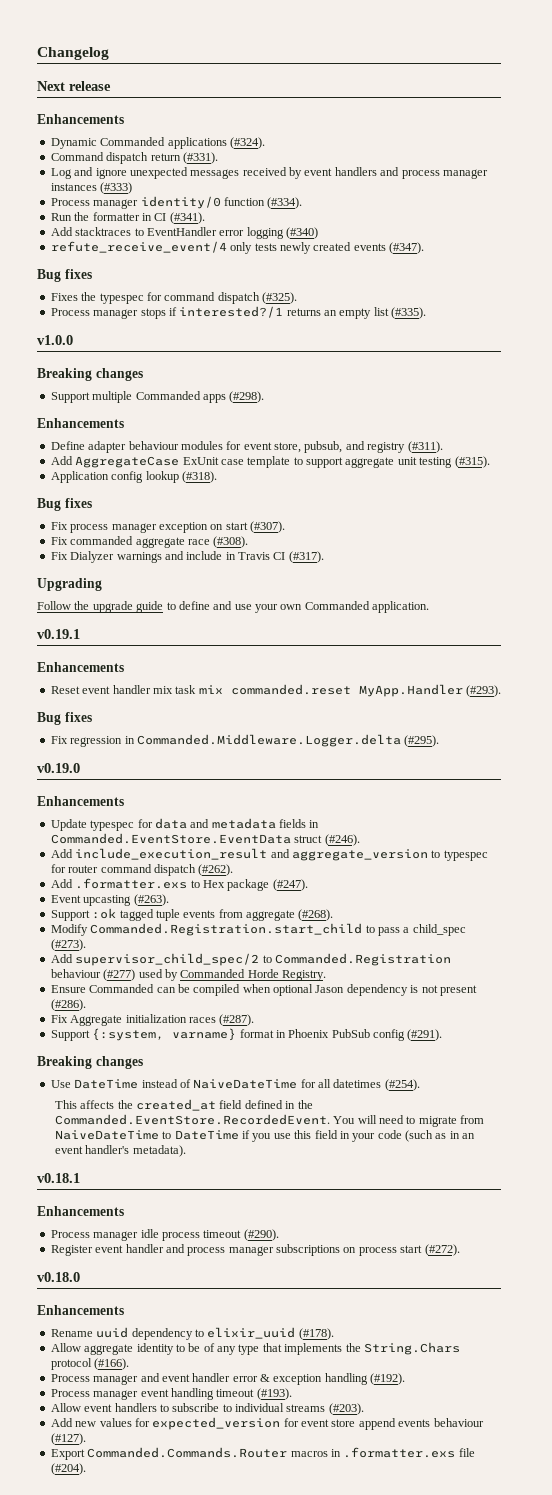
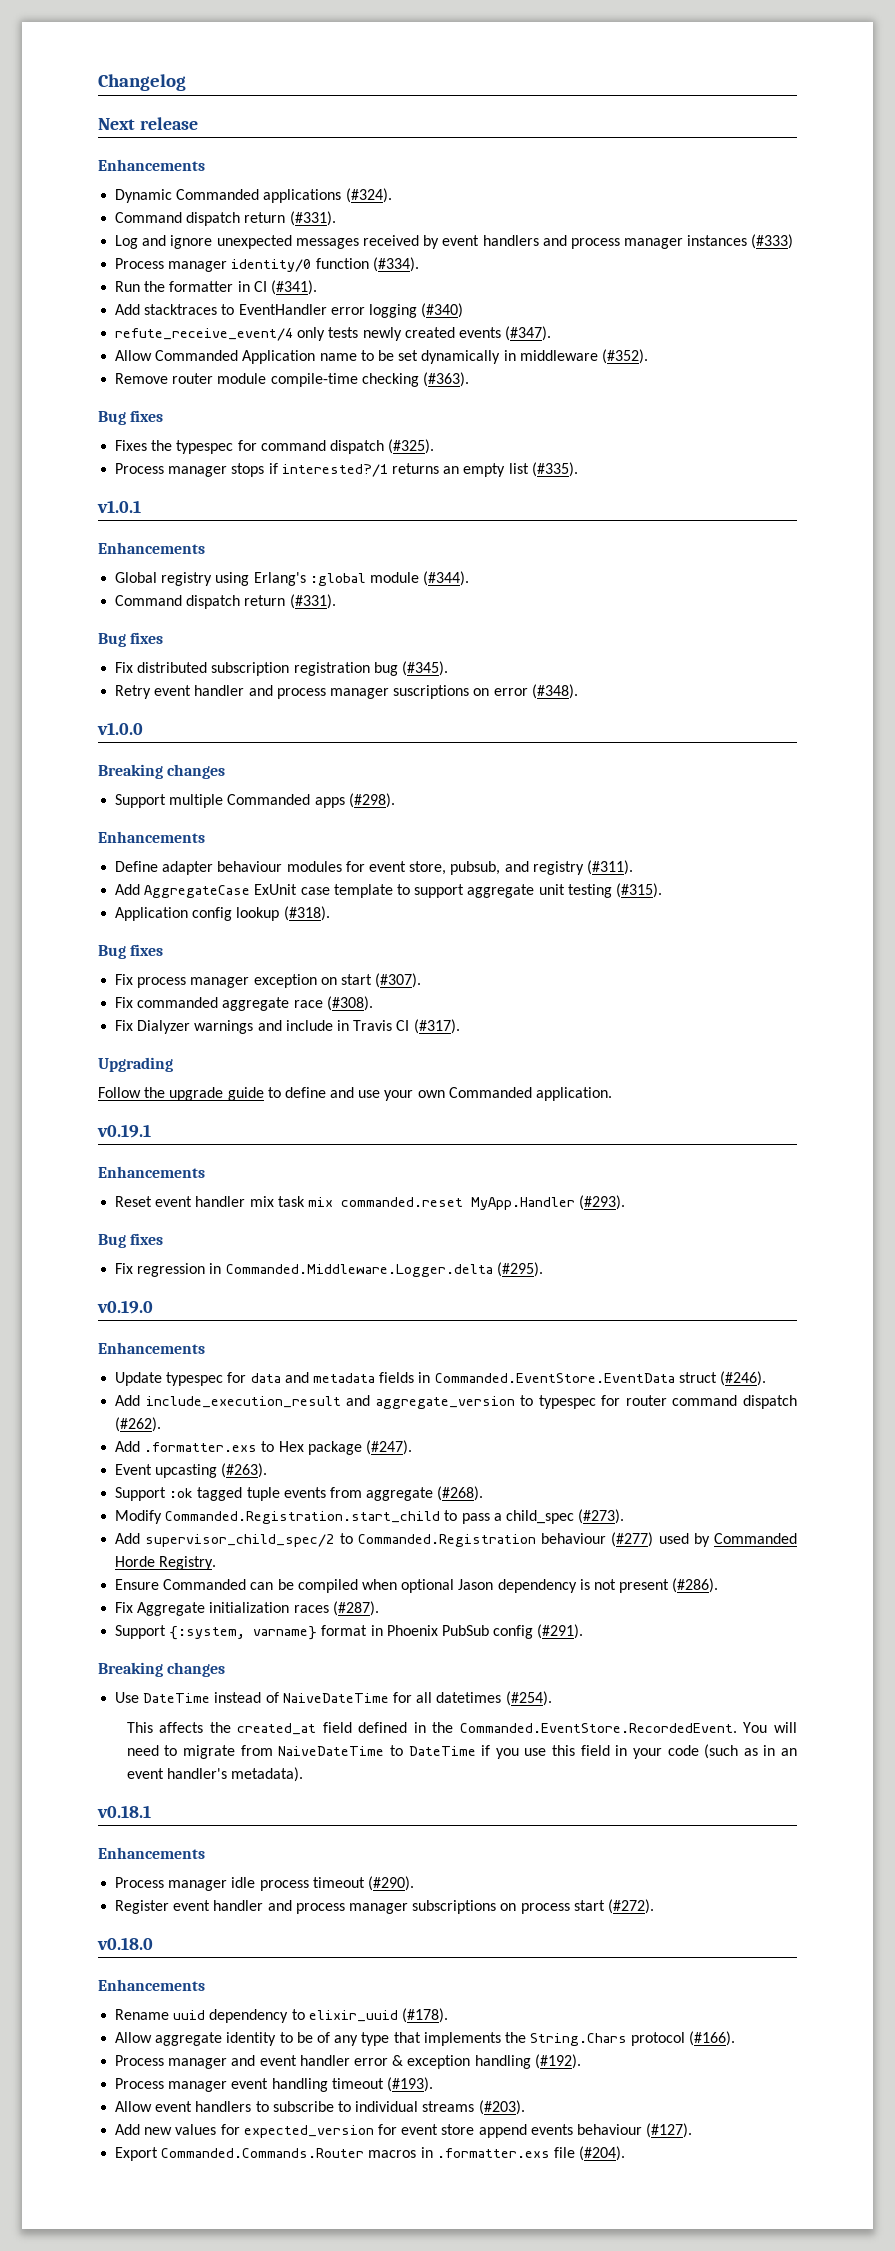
(424, 248) none -> [115,349,648,364] [115,372,469,387] // Allow Commanded Application name to be set dynamically in middleware (#352). // Remove router module compile-time checking (#363).
(427, 313) none -> [97,500,141,513] [98,542,205,554] [115,571,470,586] [115,594,336,609] [98,632,164,647] [115,661,448,676] [115,684,578,699] // v1.0.1 // Enhancements // Global registry using Erlang's :global module (#344). // Command dispatch return (#331). // Bug fixes // Fix distributed subscription registration bug (#345). // Retry event handler and process manager suscriptions on error (#348).

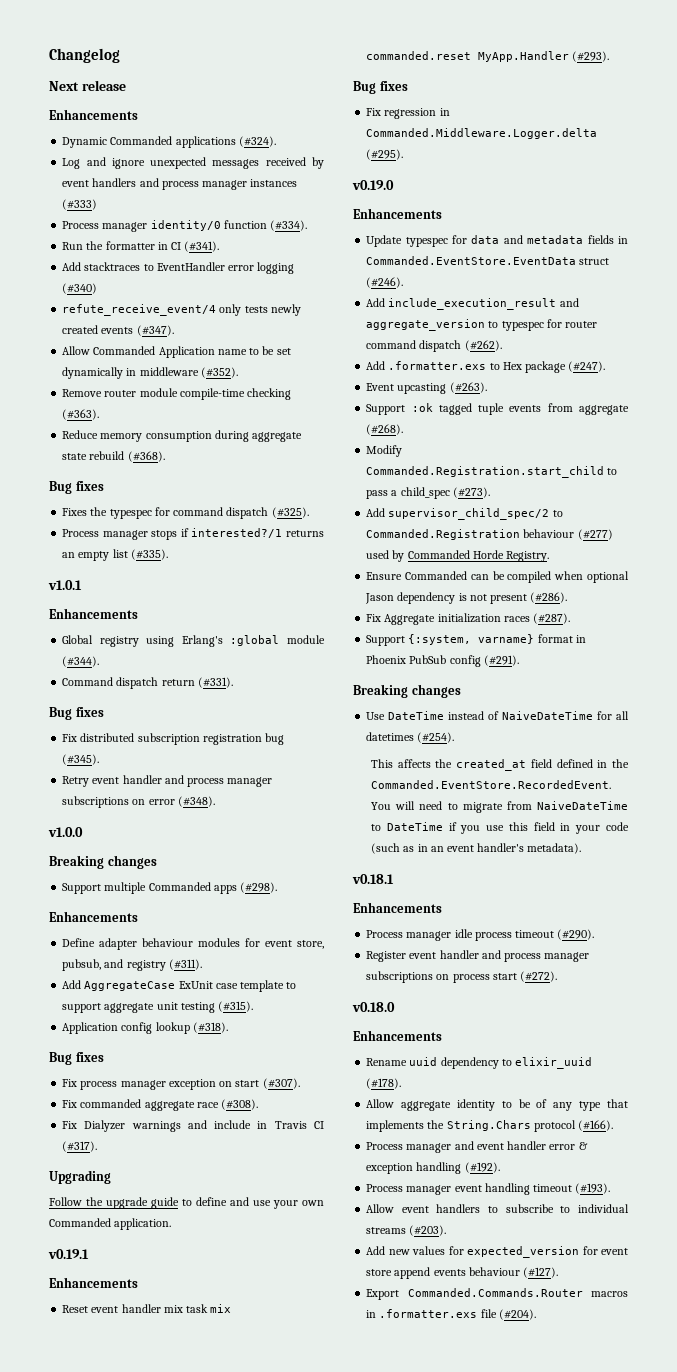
[115,211,336,226] // Command dispatch return (#331). -> (276, 141) none
(469, 379) none -> [62,430,303,442] [62,451,165,462] // Reduce memory consumption during aggregate state rebuild (#368).
[393,685,470,699] suscriptions -> [62,796,130,808] subscriptions

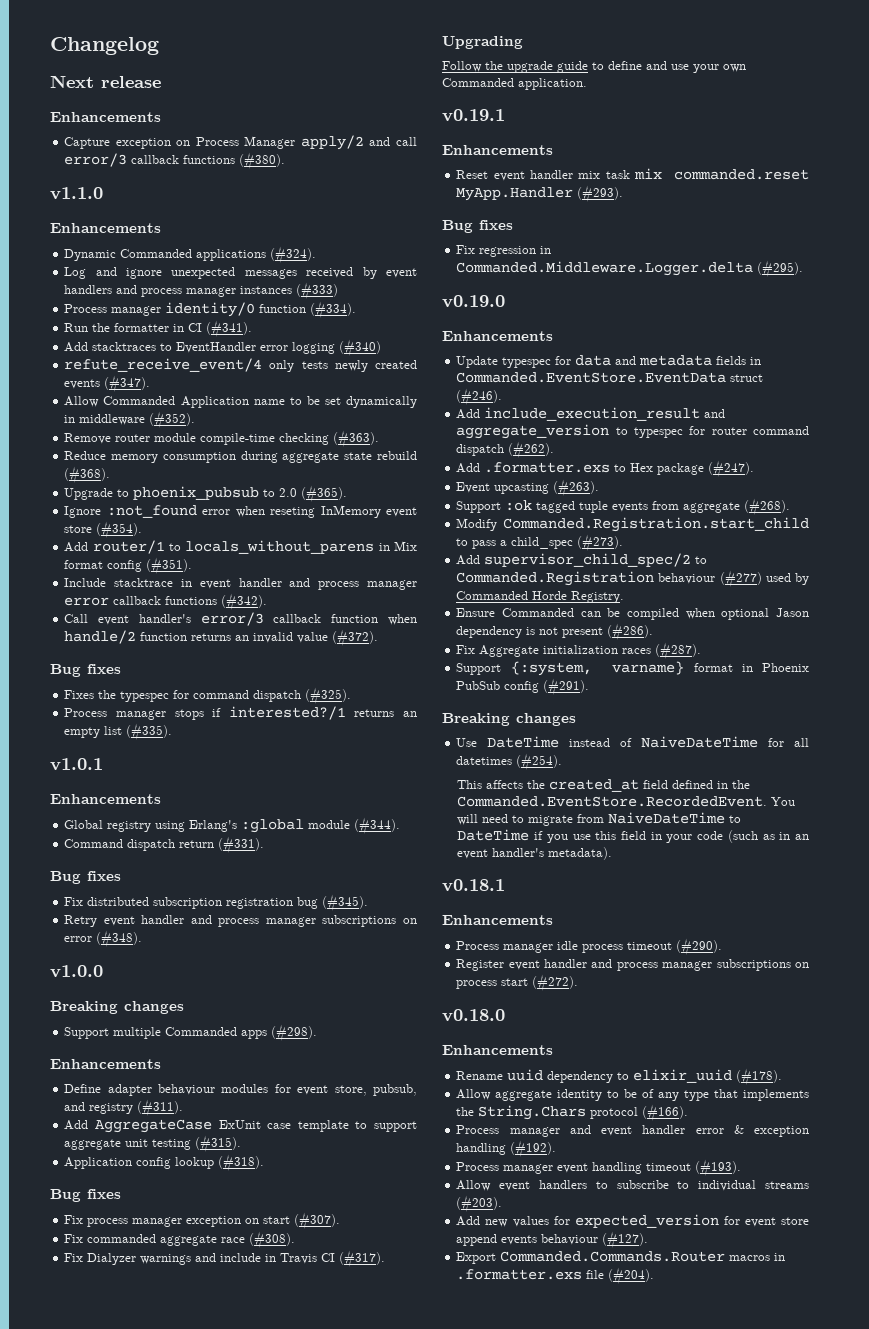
(138, 114) none -> [64,135,417,150] [64,152,286,169] [50,187,103,200] [50,223,161,233] // Capture exception on Process Manager apply/2 and call error/3 callback functions (#380). // v1.1.0 // Enhancements
(165, 456) none -> [64,485,348,502] [64,505,417,518] [64,521,143,538] [64,540,417,554] [64,557,193,574] [64,578,417,590] [64,593,268,610] [64,612,417,626] [64,629,379,646] // Upgrade to phoenix_pubsub to 2.0 (#365). // Ignore :not_found error when reseting InMemory event store (#354). // Add router/1 to locals_without_parens in Mix format config (#351). // Include stacktrace in event handler and process manager error callback functions (#342). // Call event handler's error/3 callback function when handle/2 function returns an invalid value (#372).

